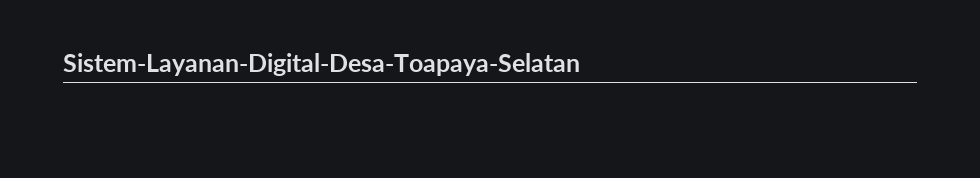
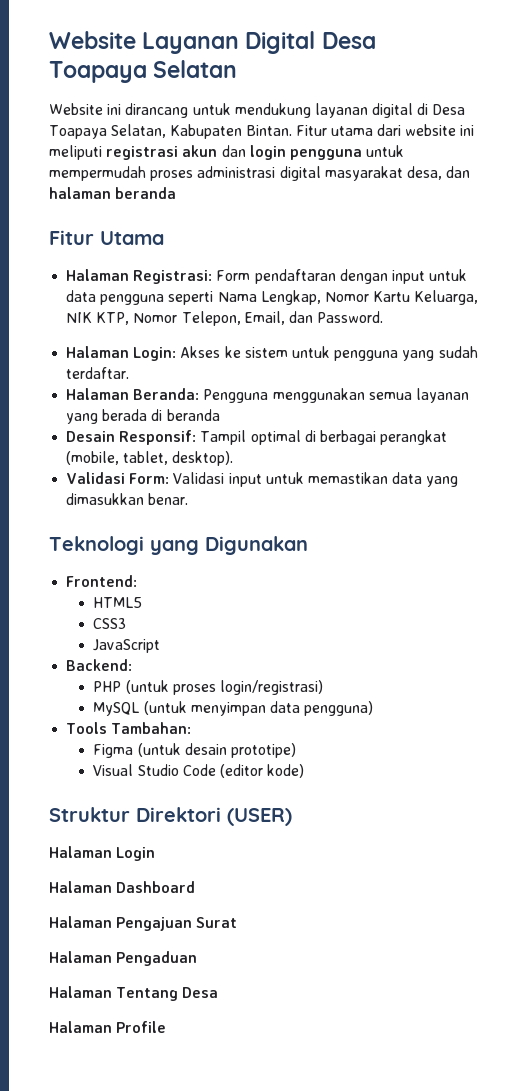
[63,53,580,76] Sistem-Layanan-Digital-Desa-Toapaya-Selatan -> [49,31,376,54] [49,60,238,83] [49,103,466,118] [49,124,475,139] [49,145,405,160] [49,166,471,181] [49,187,177,199] [49,230,164,245] [66,269,468,284] [66,290,479,305] [66,311,384,326] [66,346,478,361] [66,367,130,379] [66,388,469,403] [66,409,220,424] [66,430,448,445] [66,451,234,466] [66,472,459,487] [66,493,189,505] [49,536,308,555] [66,575,138,587] [93,597,143,608] [93,618,127,629] [93,639,161,653] [66,659,133,671] [93,680,323,695] [93,701,374,716] [66,722,192,734] [93,743,296,758] [93,764,305,778] [49,807,292,826] [49,846,156,861] [49,881,196,893] [49,916,238,931] [49,951,198,966] [49,986,219,1001] [49,1021,167,1033] Website Layanan Digital Desa Toapaya Selatan // Website ini dirancang untuk mendukung layanan digital di Desa Toapaya Selatan, Kabupaten Bintan. Fitur utama dari website ini meliputi registrasi akun dan login pengguna untuk mempermudah proses administrasi digital masyarakat desa, dan halaman beranda // Fitur Utama // Halaman Registrasi: Form pendaftaran dengan input untuk data pengguna seperti Nama Lengkap, Nomor Kartu Keluarga, NIK KTP, Nomor Telepon, Email, dan Password. // Halaman Login: Akses ke sistem untuk pengguna yang sudah terdaftar. // Halaman Beranda: Pengguna menggunakan semua layanan yang berada di beranda // Desain Responsif: Tampil optimal di berbagai perangkat (mobile, tablet, desktop). // Validasi Form: Validasi input untuk memastikan data yang dimasukkan benar. // Teknologi yang Digunakan // Frontend: // HTML5 // CSS3 // JavaScript // Backend: // PHP (untuk proses login/registrasi) // MySQL (untuk menyimpan data pengguna) // Tools Tambahan: // Figma (untuk desain prototipe) // Visual Studio Code (editor kode) // Struktur Direktori (USER) // Halaman Login // Halaman Dashboard // Halaman Pengajuan Surat // Halaman Pengaduan // Halaman Tentang Desa // Halaman Profile

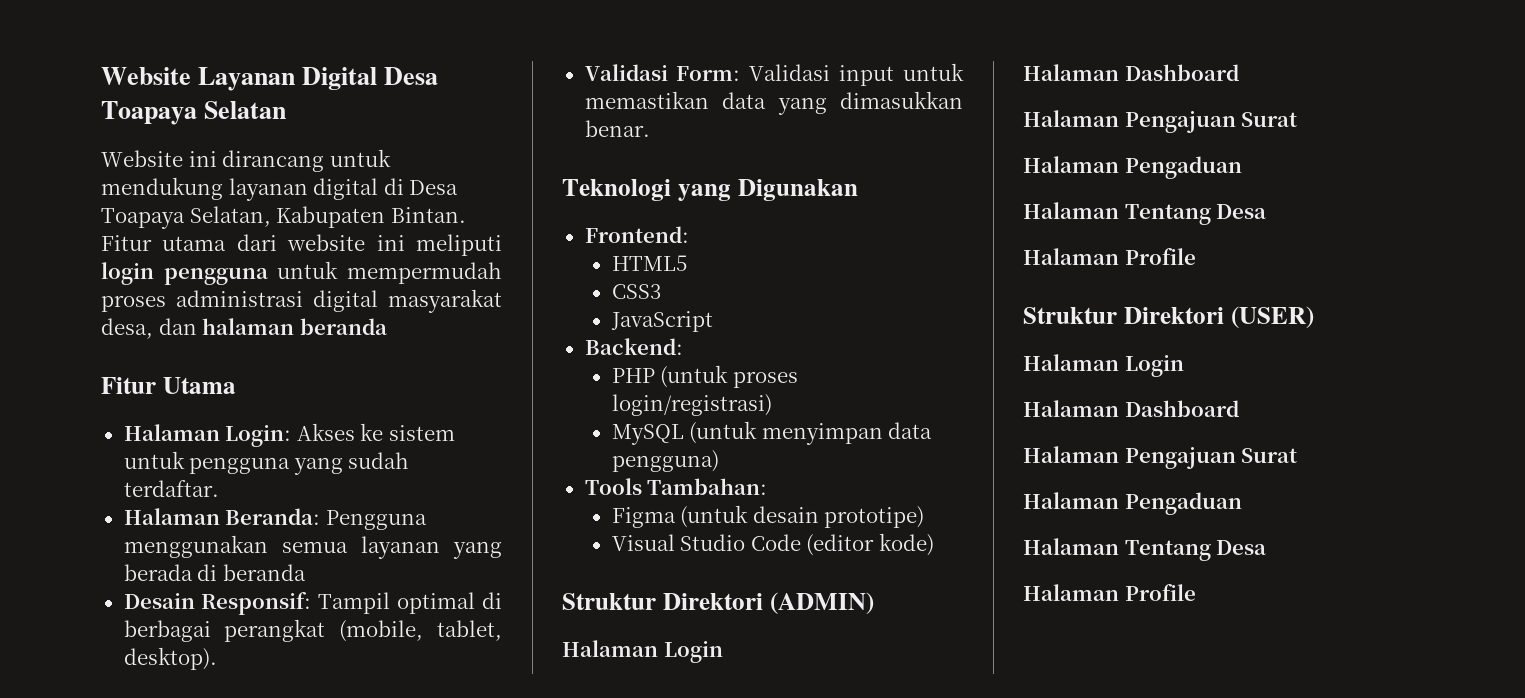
[106,145,246,160] registrasi akun dan -> (503, 245) none
[66,269,468,284] [66,290,479,305] [66,311,384,326] // Halaman Registrasi: Form pendaftaran dengan input untuk data pengguna seperti Nama Lengkap, Nomor Kartu Keluarga, NIK KTP, Nomor Telepon, Email, dan Password. -> (236, 385) none
(305, 771) none -> [562,592,874,615] [562,640,723,663] [1023,64,1239,81] [1023,110,1298,133] [1023,156,1242,179] [1023,202,1267,225] [1023,248,1196,265] // Struktur Direktori (ADMIN) // Halaman Login // Halaman Dashboard // Halaman Pengajuan Surat // Halaman Pengaduan // Halaman Tentang Desa // Halaman Profile

